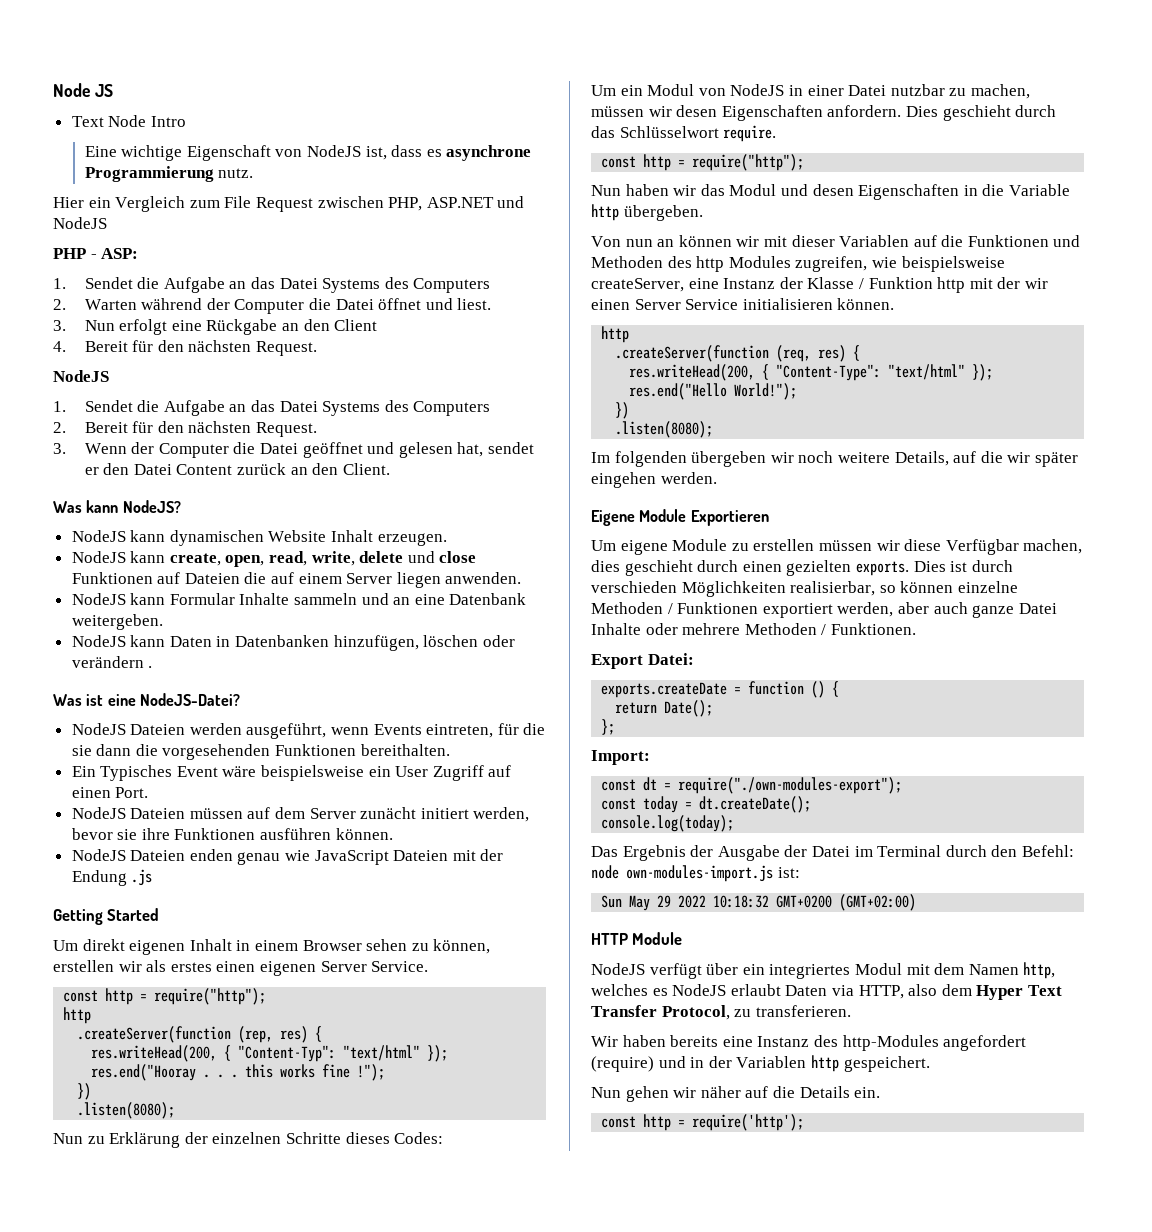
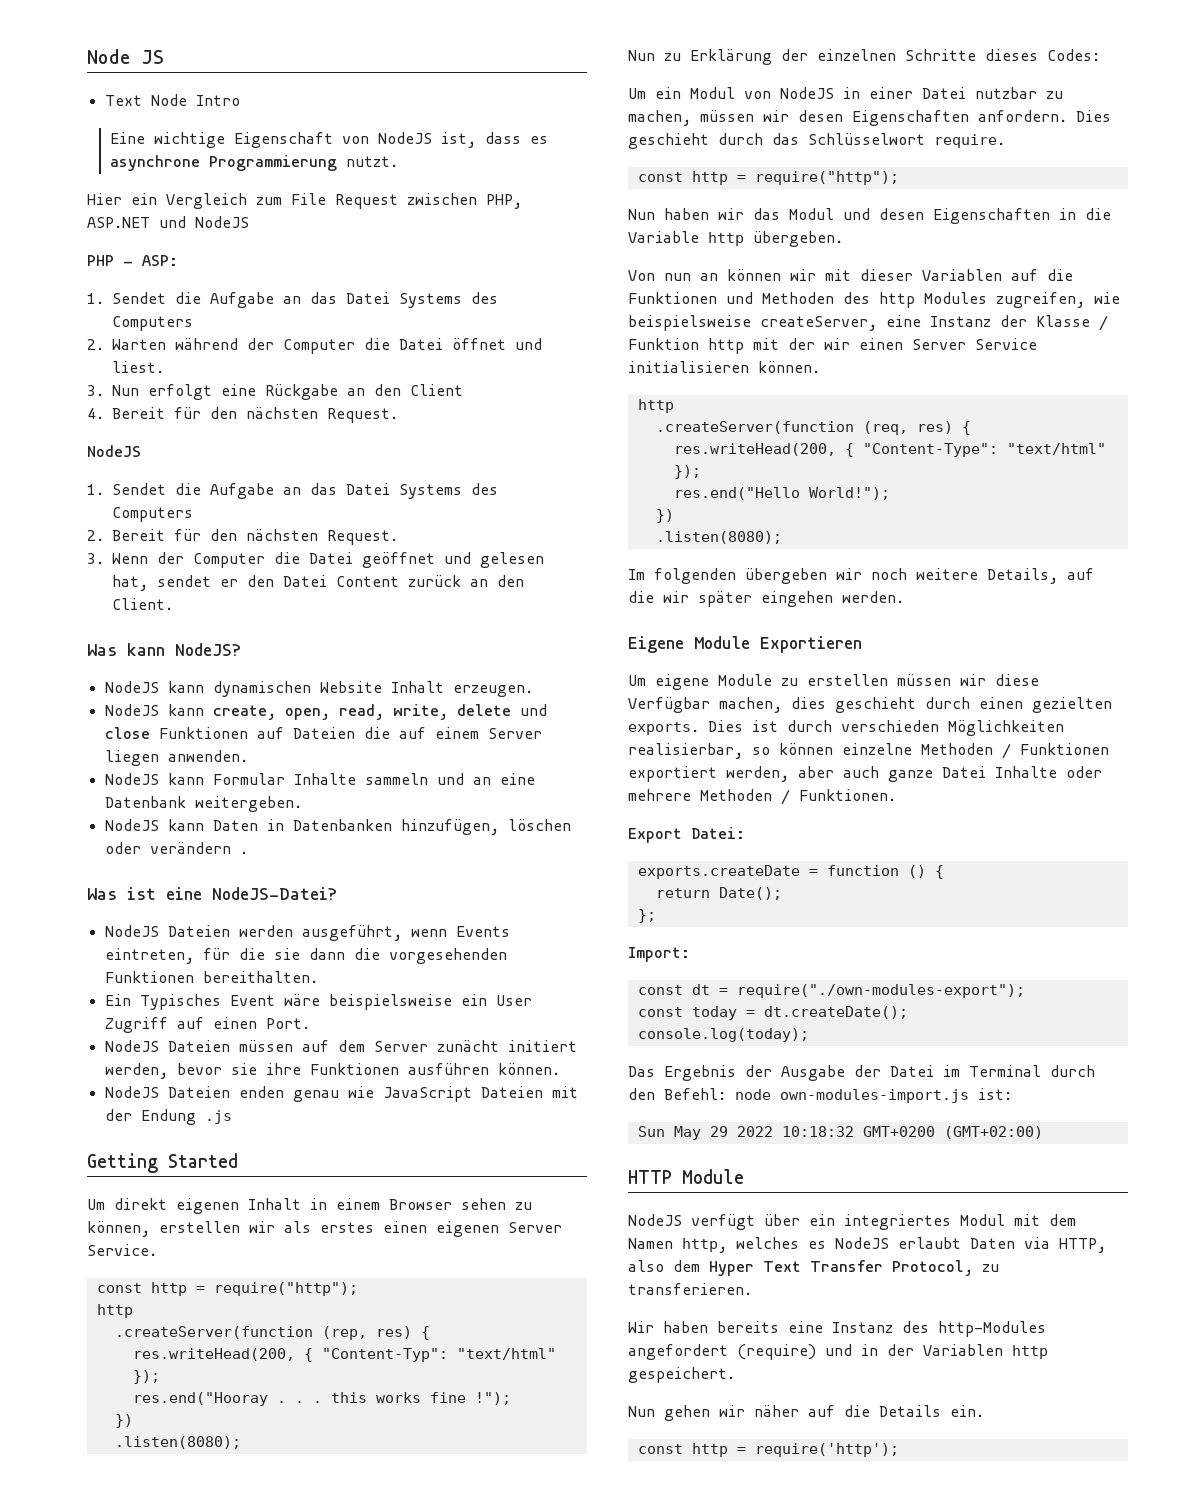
[218,168,254,178] nutz. -> [345,156,398,167] nutzt.

